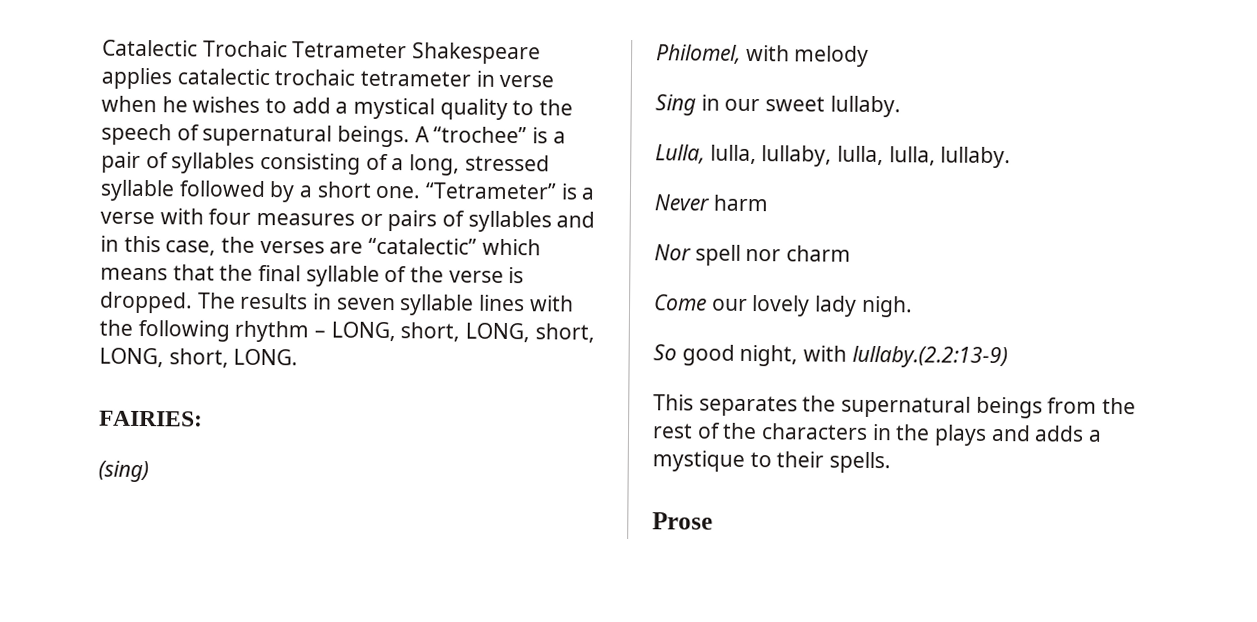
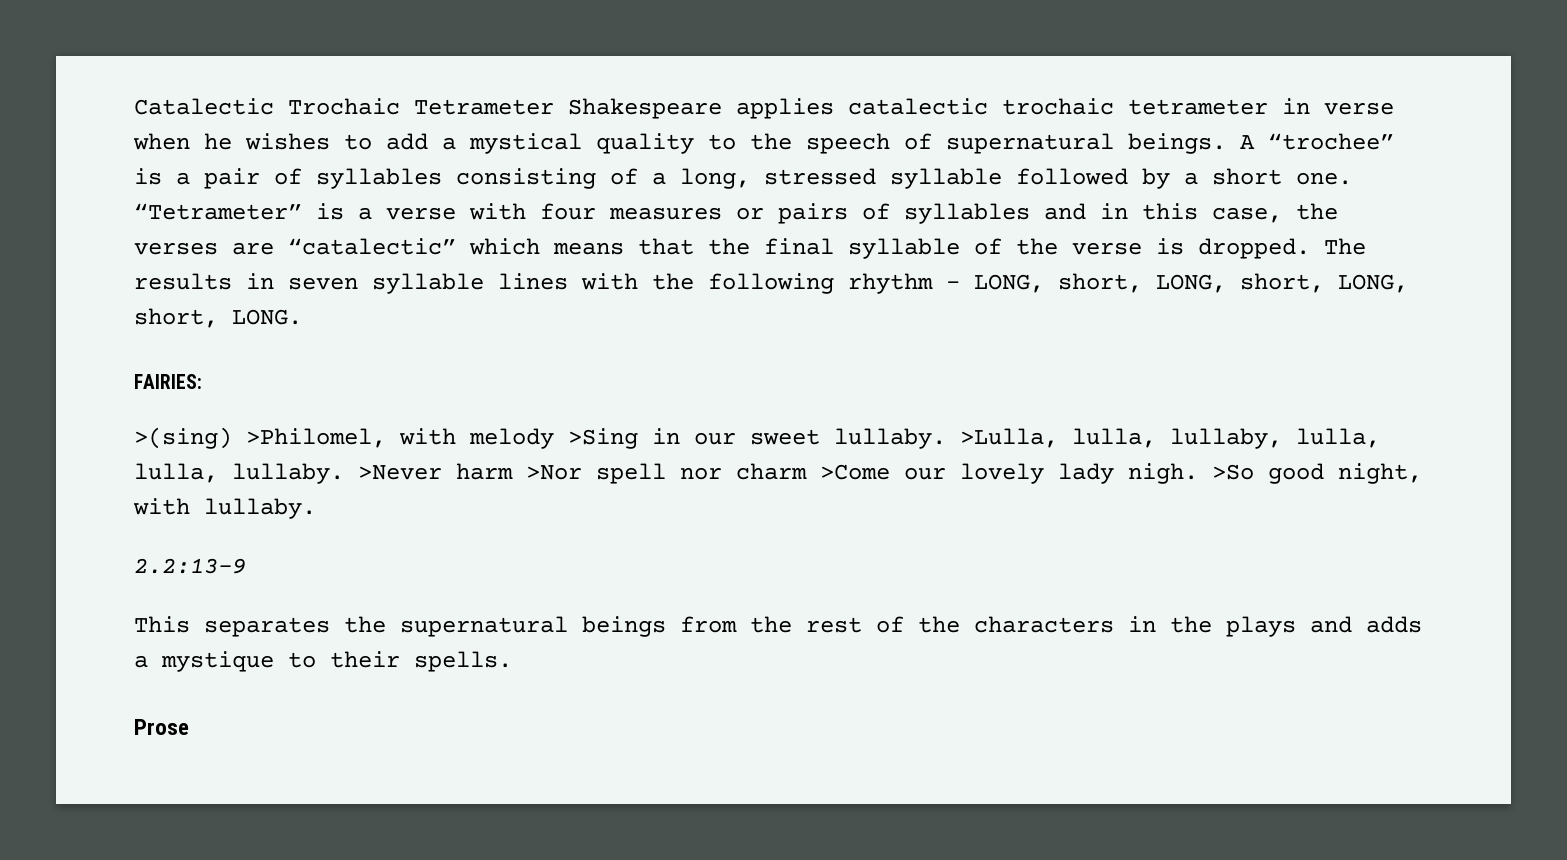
[98,460,149,483] [656,44,741,64] (sing) // Philomel, -> [134,427,386,449] >(sing) >Philomel,
[655,94,696,116] // Sing -> [568,428,638,449] >Sing
[655,144,705,164] // Lulla, -> [960,428,1058,448] >Lulla,
[654,194,710,211] // Never -> [358,465,442,480] >Never
[654,244,692,261] // Nor -> [526,465,582,480] >Nor
[654,294,707,311] // Come -> [820,464,890,480] >Come
[653,344,677,361] // So -> [1212,464,1254,480] >So
[851,345,1008,369] lullaby.(2.2:13-9) -> [204,498,316,519] [134,558,246,574] lullaby. // 2.2:13-9

